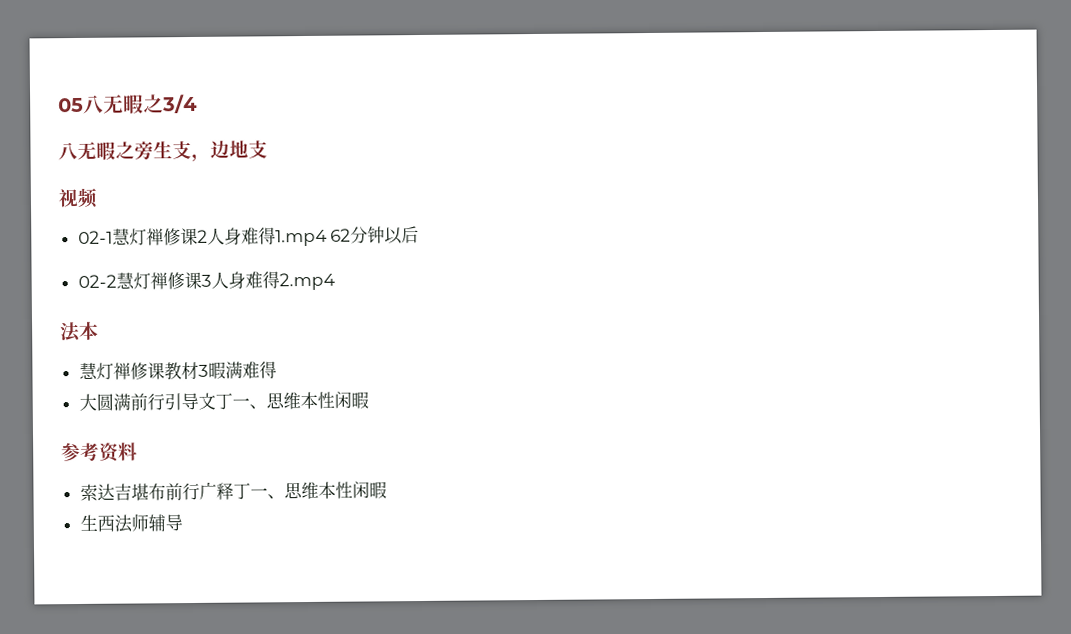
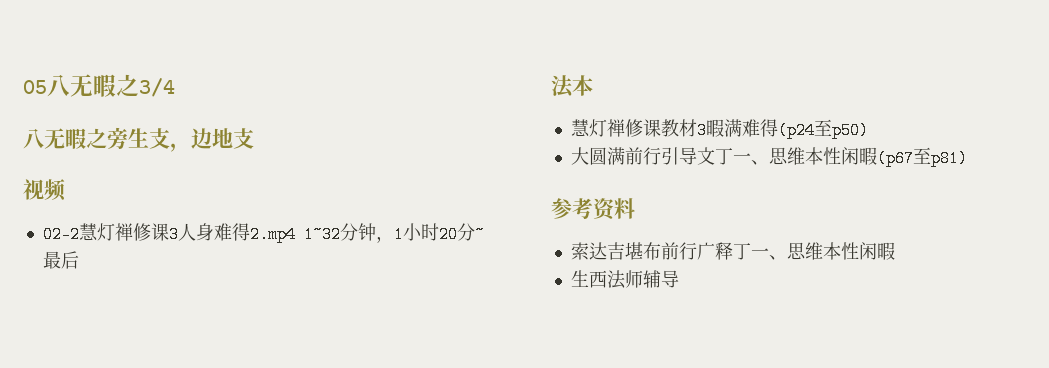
[77,226,420,247] // 02-1慧灯禅修课2人身难得1.mp4 62分钟以后 -> (66, 190) none
(335, 281) none -> [303,223,485,243] [42,251,79,269] 1~32分钟，1小时20分~最后
(277, 370) none -> [777,119,869,139] (p24至p50)
(369, 400) none -> [876,147,968,167] (p67至p81)

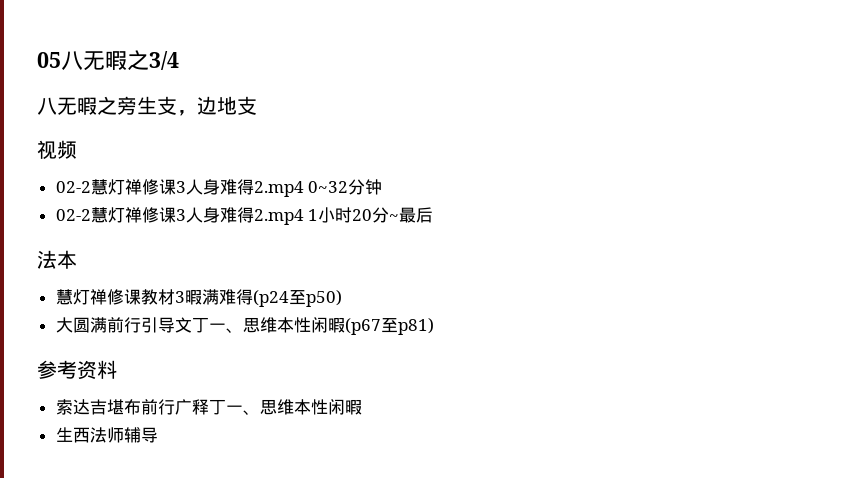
[303,226,341,243] 1~32 -> [308,181,349,193] 0~32
[375,236,394,243] ， -> [55,207,304,225] // 02-2慧灯禅修课3人身难得2.mp4

